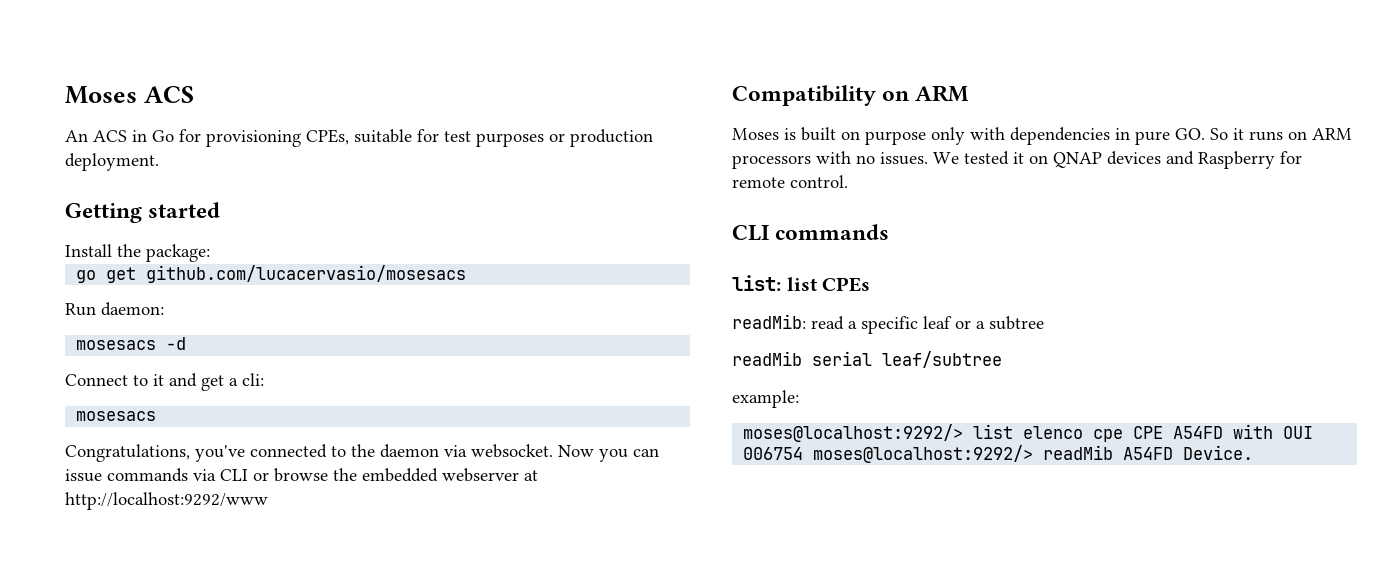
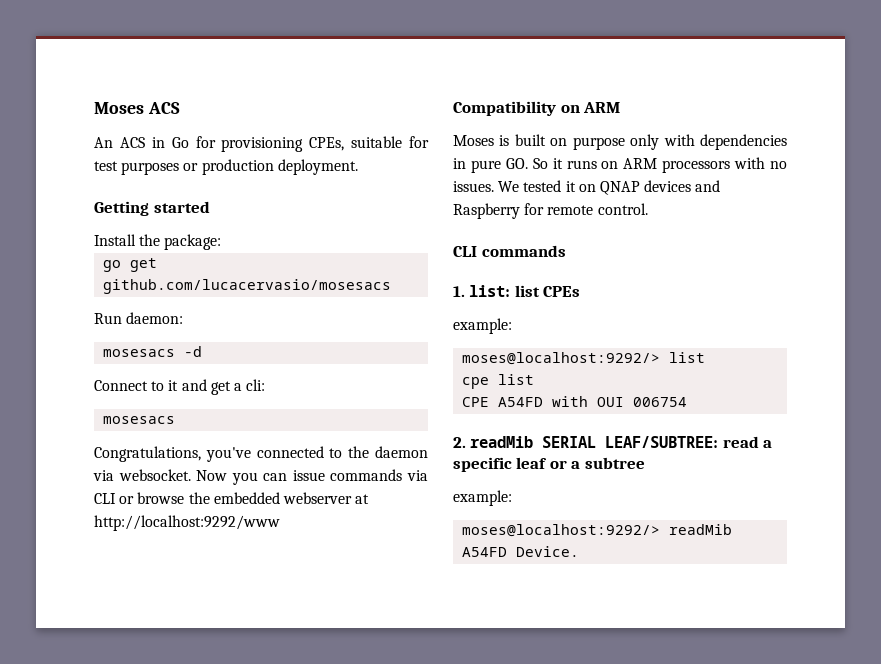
(890, 232) none -> [453,286,465,297] 1.
[732,314,806,329] readMib: -> [453,318,512,334] [462,352,706,365] [462,374,535,389] [462,396,688,407] [453,436,719,448] example: // moses@localhost:9292/> list // cpe list // CPE A54FD with OUI 006754 // 2. readMib SERIAL LEAF/SUBTREE:
[732,351,1002,368] [732,390,799,408] [743,424,1314,442] [743,445,1034,463] // readMib serial leaf/subtree // example: // moses@localhost:9292/> list elenco cpe CPE A54FD with OUI 006754 moses@localhost:9292/> -> [453,490,512,506] [462,524,661,537] // example: // moses@localhost:9292/>

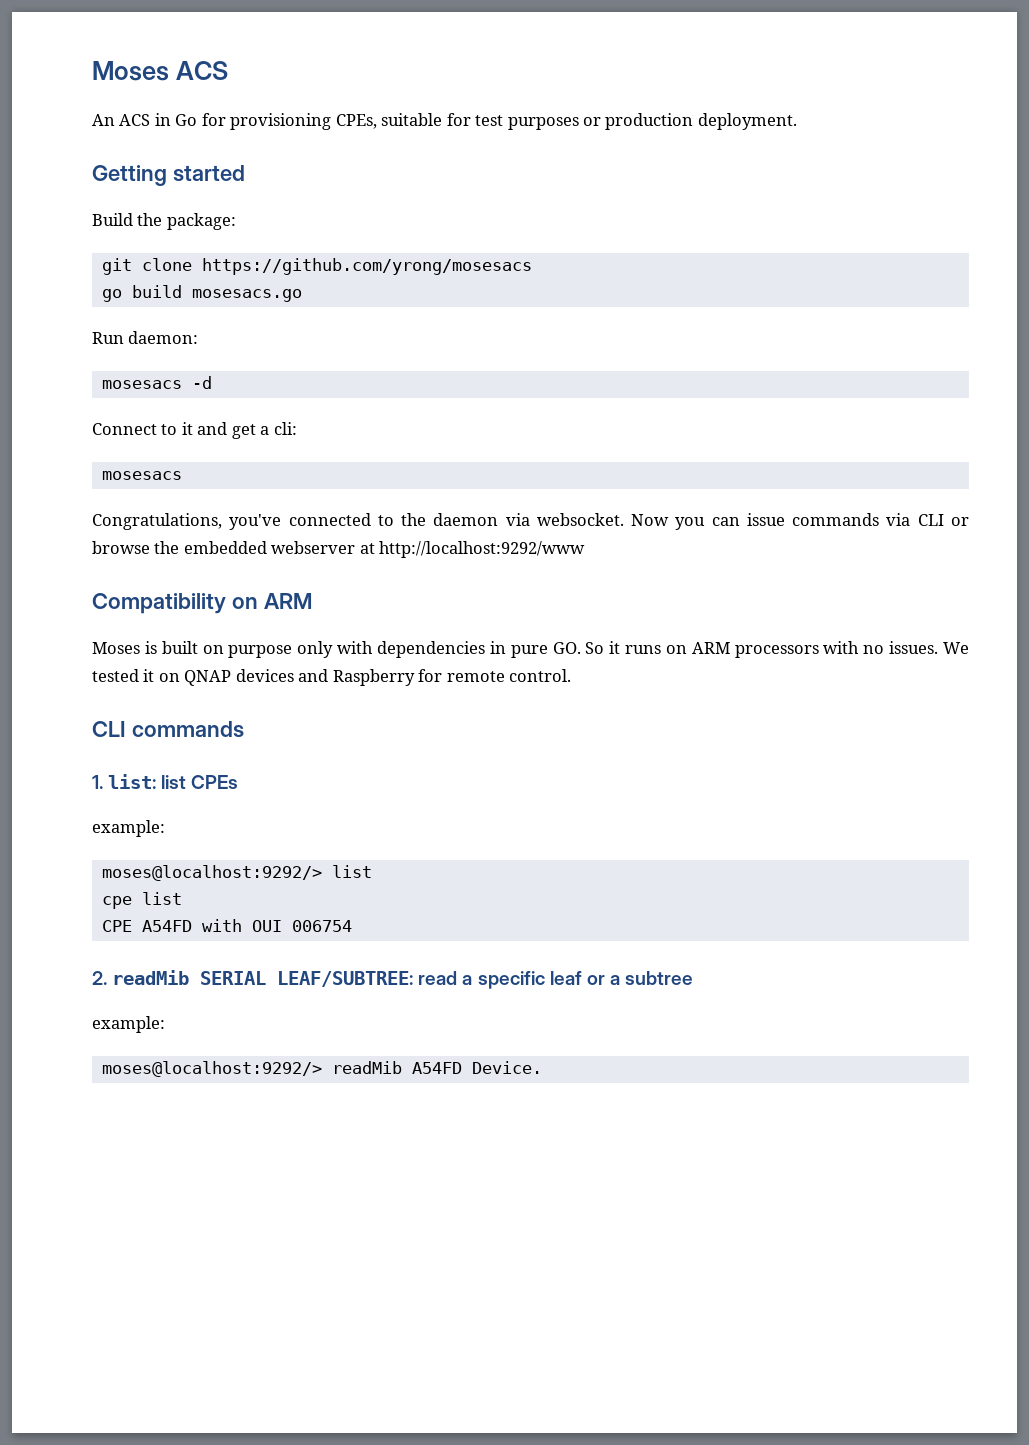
[94,234,136,246] Install -> [92,213,133,226] Build
(222, 242) none -> [101,258,532,275] // git clone https://github.com/yrong/mosesacs
[130,258,158,272] [103,279,392,294] get github.com/lucacervasio/mosesacs -> [131,285,302,302] build mosesacs.go

